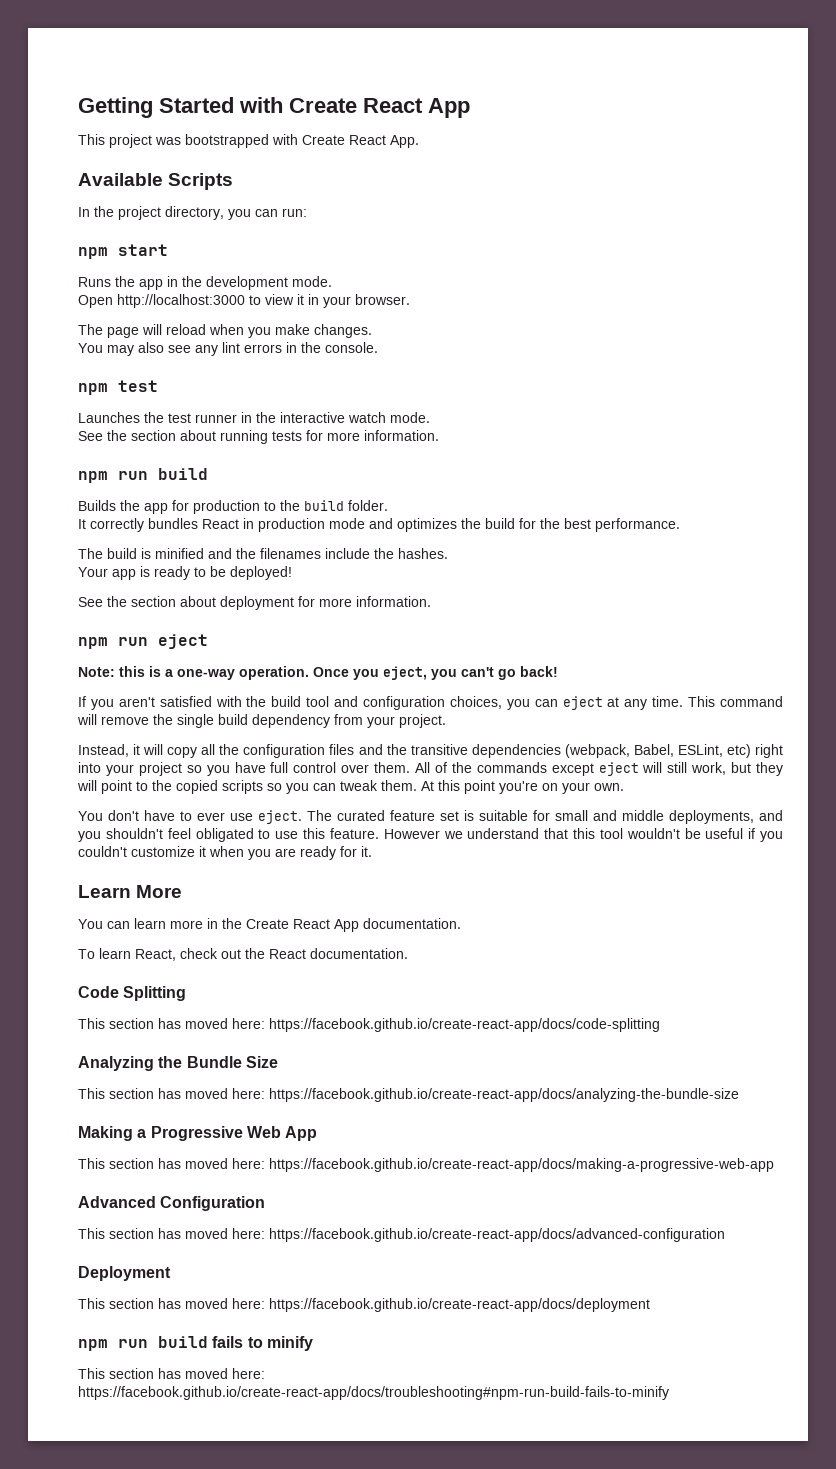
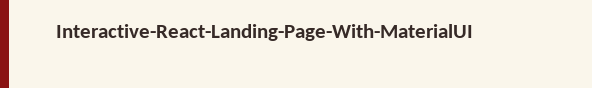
[78,97,470,118] [78,134,419,148] [78,173,234,190] [78,206,307,220] [78,244,168,259] [78,276,332,290] [78,294,410,308] [78,324,372,338] [78,342,378,356] [78,380,158,395] [78,412,430,423] [78,430,439,444] [78,468,208,483] [78,500,388,514] [78,518,680,532] [78,548,448,559] [78,566,292,580] [78,596,431,610] [78,634,208,649] [78,666,558,680] [78,696,784,710] [77,714,446,728] [78,744,783,758] [78,762,783,776] [77,780,624,794] [78,810,783,824] [78,828,784,842] [78,846,372,860] [78,885,183,898] [78,918,461,932] [78,948,408,961] [78,986,187,1001] [78,1018,660,1032] [78,1056,278,1071] [78,1088,739,1102] [78,1126,318,1141] [78,1158,774,1172] [78,1196,266,1211] [78,1228,725,1242] [78,1266,171,1281] [78,1298,650,1312] [78,1336,313,1351] [78,1368,265,1379] [78,1386,669,1400] Getting Started with Create React App // This project was bootstrapped with Create React App. // Available Scripts // In the project directory, you can run: // npm start // Runs the app in the development mode. // Open http://localhost:3000 to view it in your browser. // The page will reload when you make changes. // You may also see any lint errors in the console. // npm test // Launches the test runner in the interactive watch mode. // See the section about running tests for more information. // npm run build // Builds the app for production to the build folder. // It correctly bundles React in production mode and optimizes the build for the best performance. // The build is minified and the filenames include the hashes. // Your app is ready to be deployed! // See the section about deployment for more information. // npm run eject // Note: this is a one-way operation. Once you eject, you can't go back! // If you aren't satisfied with the build tool and configuration choices, you can eject at any time. This command will remove the single build dependency from your project. // Instead, it will copy all the configuration files and the transitive dependencies (webpack, Babel, ESLint, etc) right into your project so you have full control over them. All of the commands except eject will still work, but they will point to the copied scripts so you can tweak them. At this point you're on your own. // You don't have to ever use eject. The curated feature set is suitable for small and middle deployments, and you shouldn't feel obligated to use this feature. However we understand that this tool wouldn't be useful if you couldn't customize it when you are ready for it. // Learn More // You can learn more in the Create React App documentation. // To learn React, check out the React documentation. // Code Splitting // This section has moved here: https://facebook.github.io/create-react-app/docs/code-splitting // Analyzing the Bundle Size // This section has moved here: https://facebook.github.io/create-react-app/docs/analyzing-the-bundle-size // Making a Progressive Web App // This section has moved here: https://facebook.github.io/create-react-app/docs/making-a-progressive-web-app // Advanced Configuration // This section has moved here: https://facebook.github.io/create-react-app/docs/advanced-configuration // Deployment // This section has moved here: https://facebook.github.io/create-react-app/docs/deployment // npm run build fails to minify // This section has moved here: https://facebook.github.io/create-react-app/docs/troubleshooting#npm-run-build-fails-to-minify -> [56,24,473,41] Interactive-React-Landing-Page-With-MaterialUI

